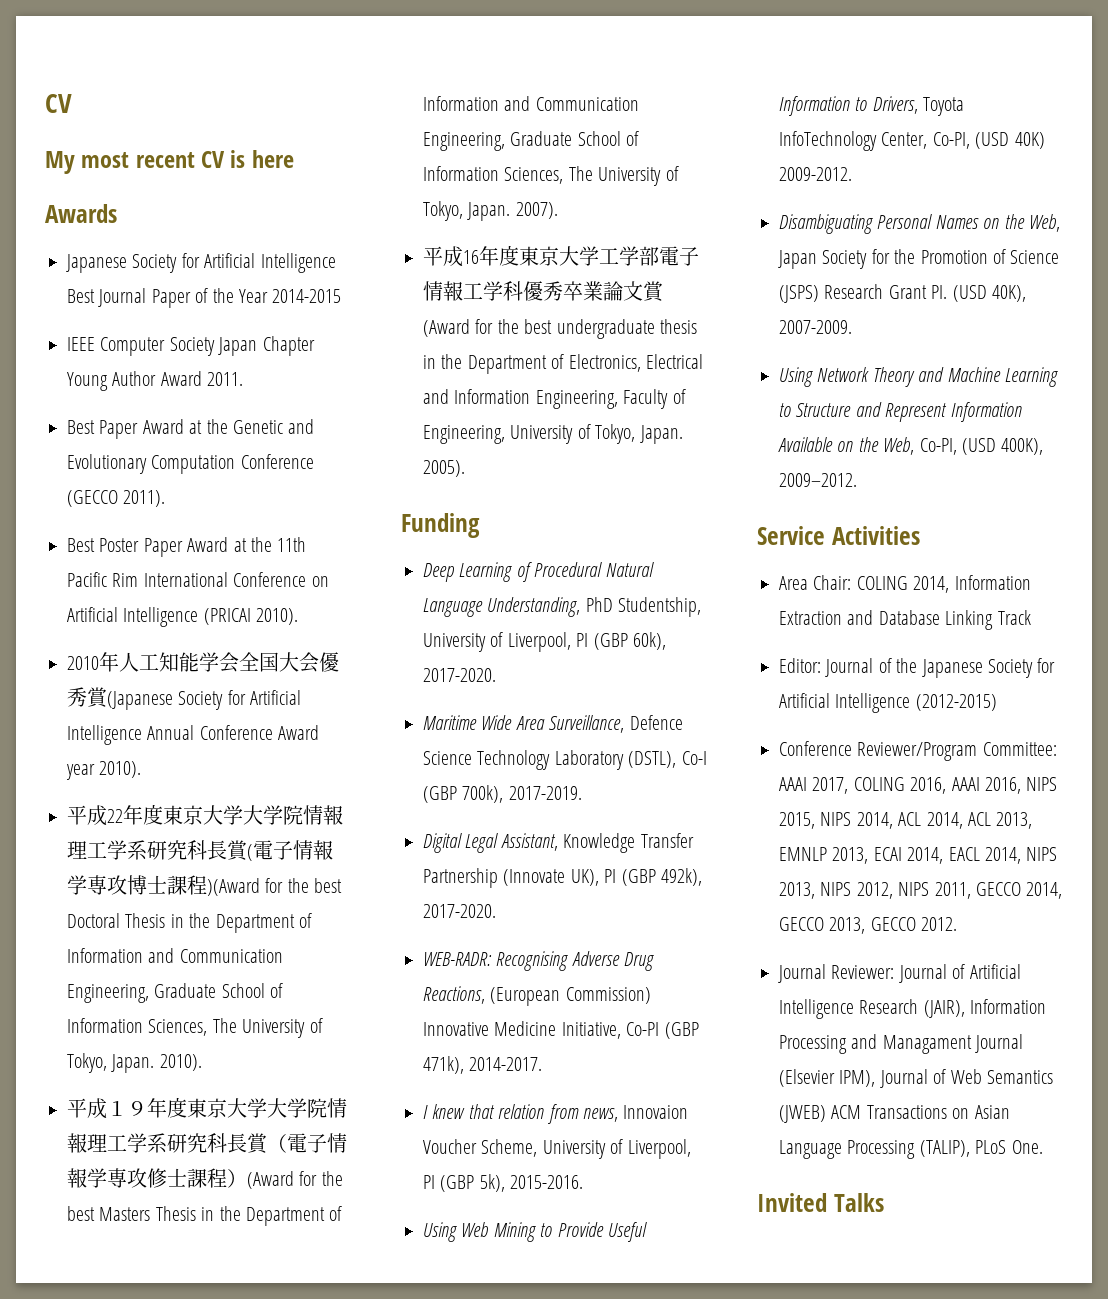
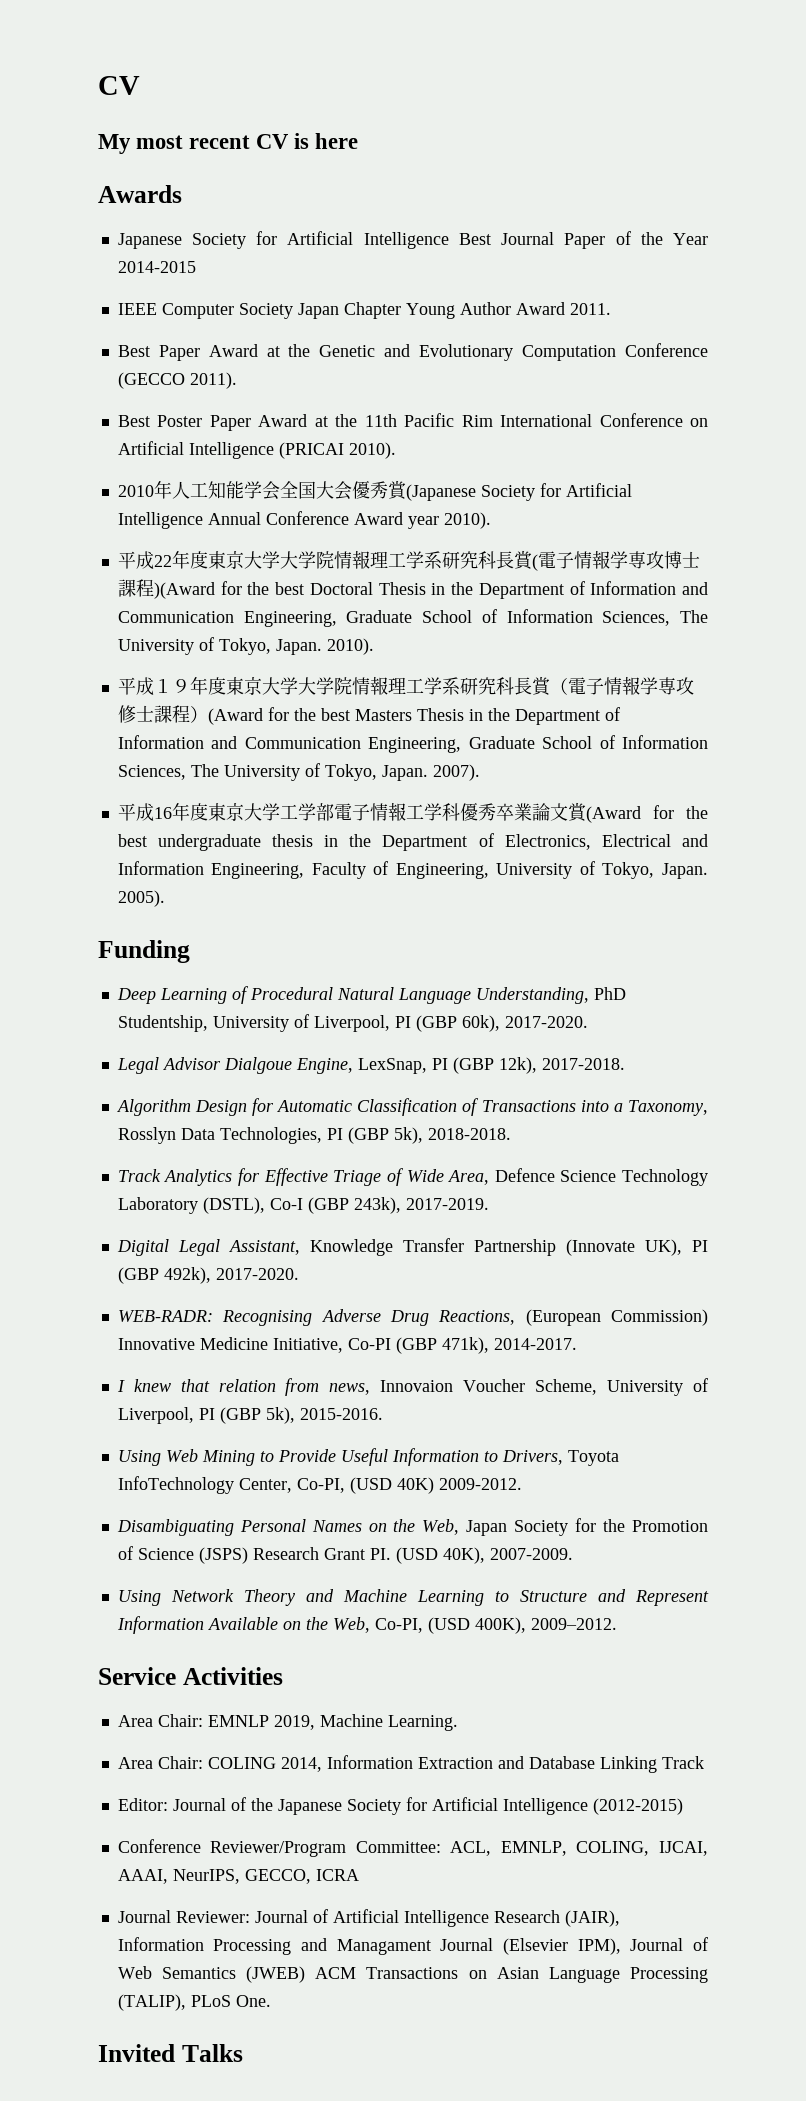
[423,715,625,733] Maritime Wide Area Surveillance, -> [116,1057,625,1074] [116,1098,708,1116] [117,1127,511,1144] [117,1168,490,1186] Legal Advisor Dialgoue Engine, LexSnap, PI (GBP 12k), 2017-2018. // Algorithm Design for Automatic Classification of Transactions into a Taxonomy, Rosslyn Data Technologies, PI (GBP 5k), 2018-2018. // Track Analytics for Effective Triage of Wide Area,
[462,785,504,803] 700k), -> [353,1197,401,1214] 243k),
(920, 535) none -> [117,1714,458,1731] // Area Chair: EMNLP 2019, Machine Learning.
[779,777,1058,794] [779,812,1033,829] [779,847,1058,864] [779,882,1063,899] [779,917,958,934] AAAI 2017, COLING 2016, AAAI 2016, NIPS 2015, NIPS 2014, ACL 2014, ACL 2013, EMNLP 2013, ECAI 2014, EACL 2014, NIPS 2013, NIPS 2012, NIPS 2011, GECCO 2014, GECCO 2013, GECCO 2012. -> [450,1841,708,1856] [117,1869,359,1884] ACL, EMNLP, COLING, IJCAI, AAAI, NeurIPS, GECCO, ICRA

